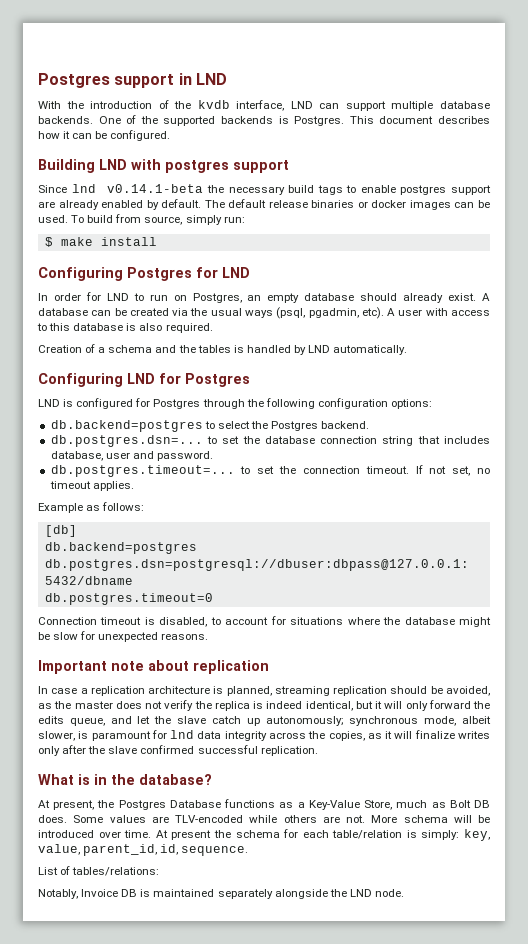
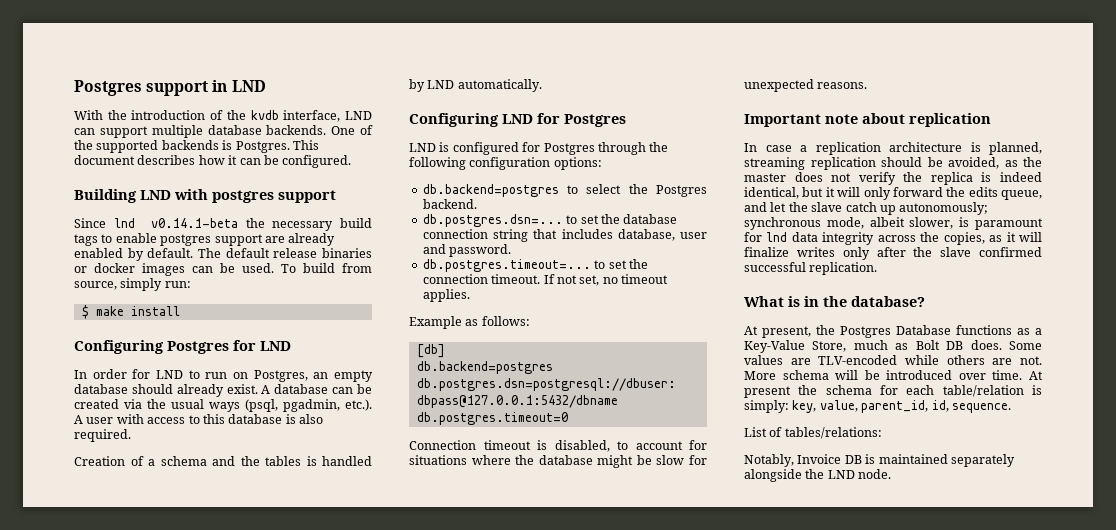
[361,307,384,319] etc). -> [345,399,372,411] etc.).

